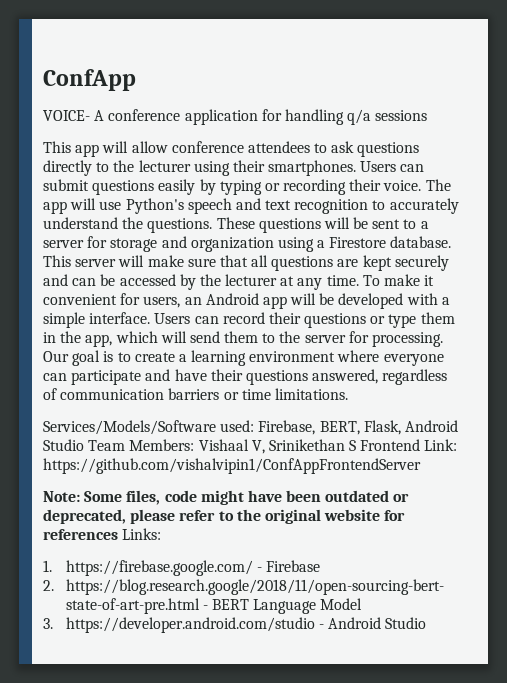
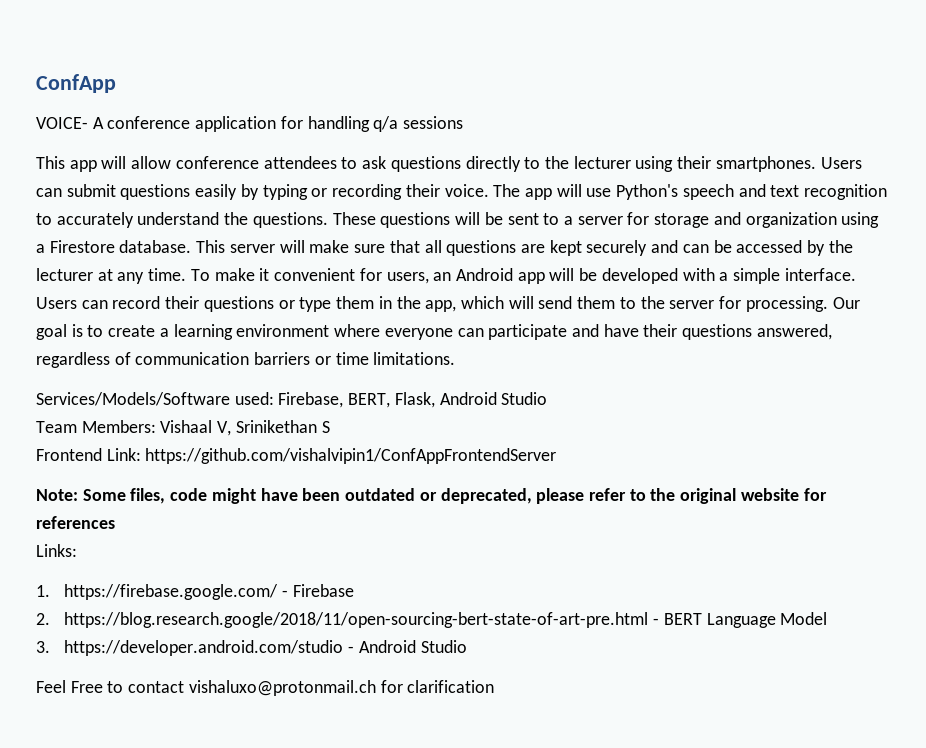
(84, 445) none -> (548, 398) //
(357, 445) none -> (330, 427) //
(118, 534) none -> (115, 522) //
(427, 623) none -> [36,680,495,696] // Feel Free to contact vishaluxo@protonmail.ch for clarification

